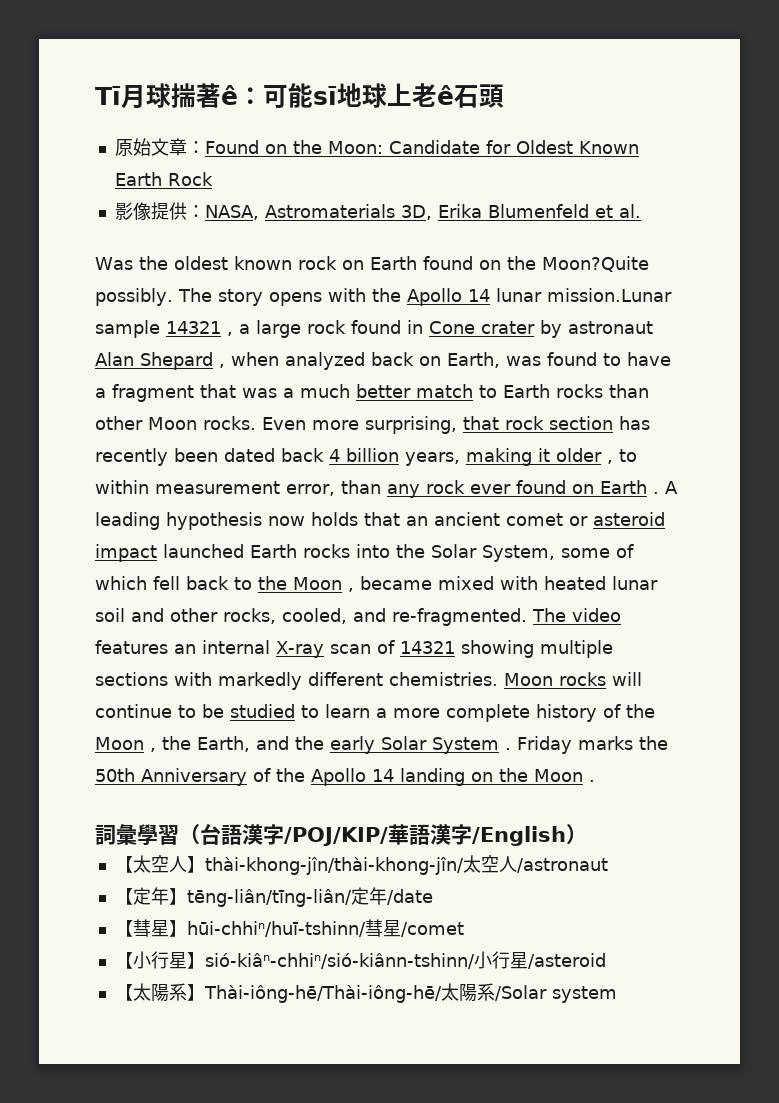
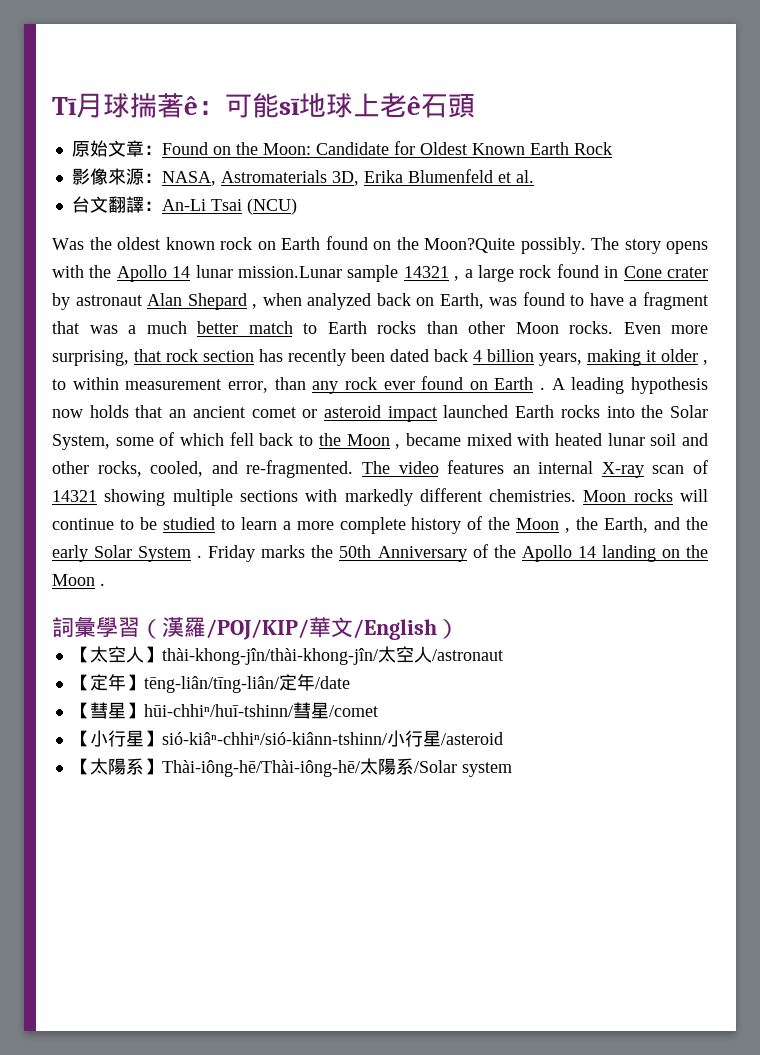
[150,202,187,220] 提供 -> [107,168,144,185] 來源
(641, 211) none -> [71,196,297,215] // 台文翻譯：An-Li Tsai (NCU)
[200,824,472,846] 台語漢字/POJ/KIP/華語漢字 -> [162,617,353,640] 漢羅/POJ/KIP/華文

